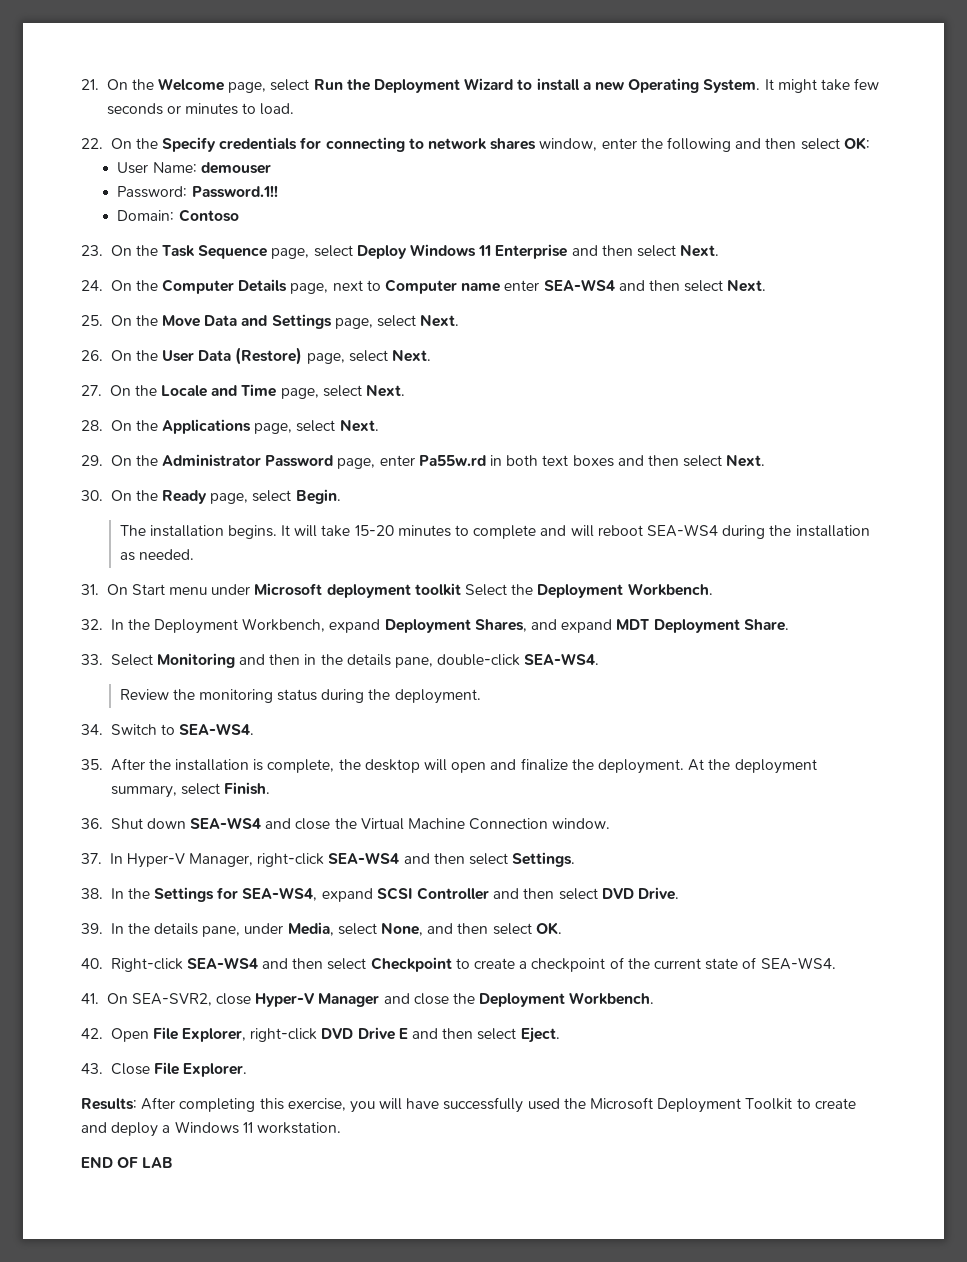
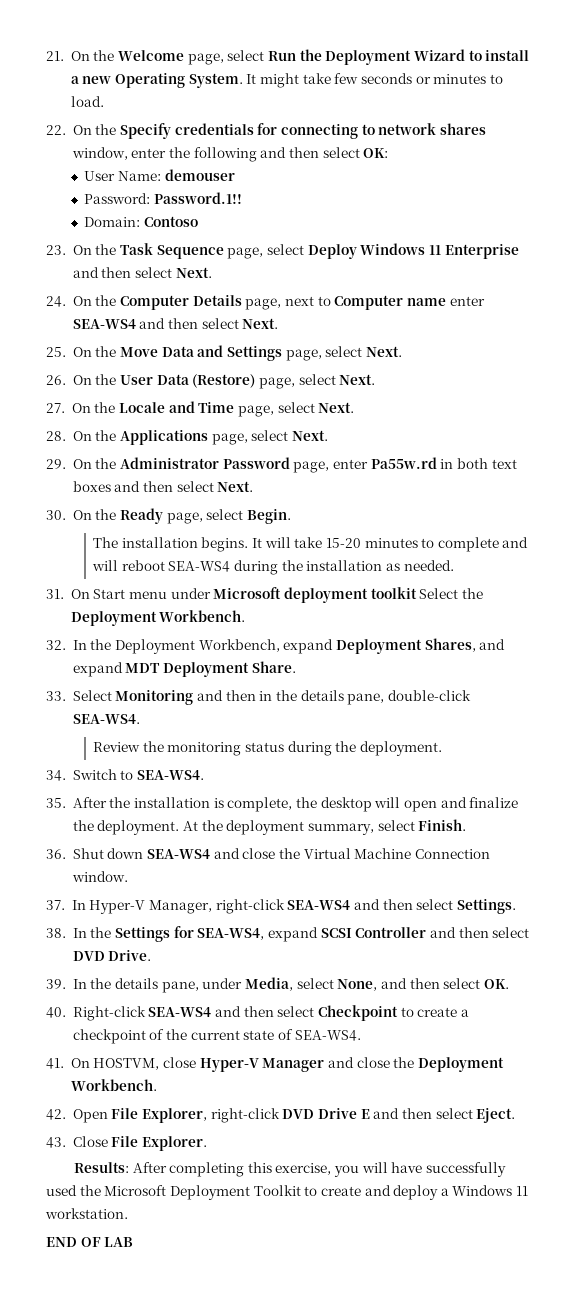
[131,993,212,1006] SEA-SVR2, -> [93,1058,160,1070] HOSTVM,

